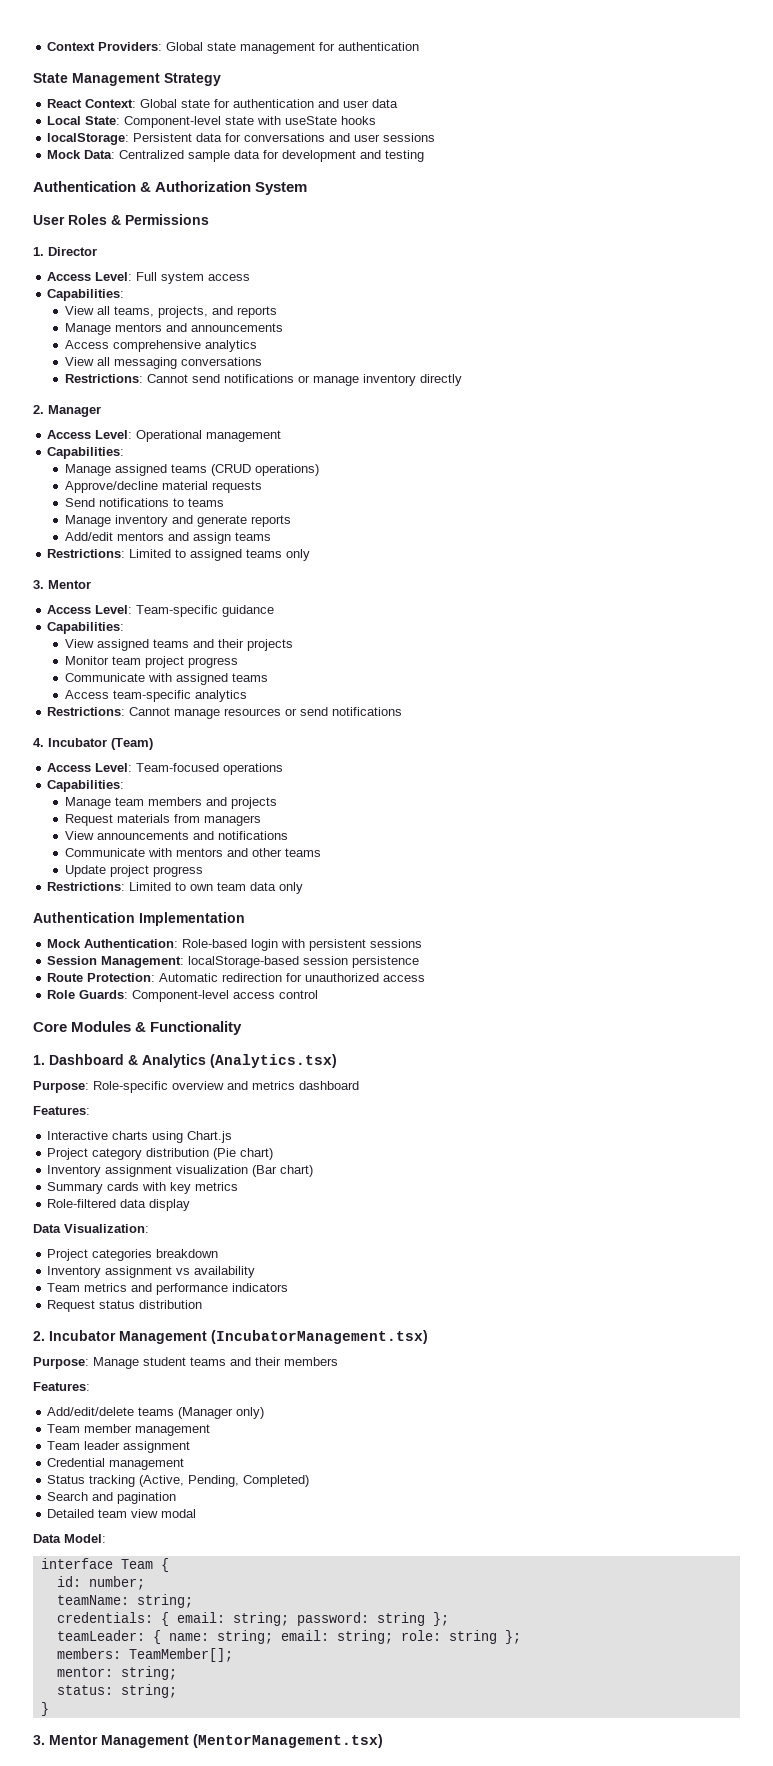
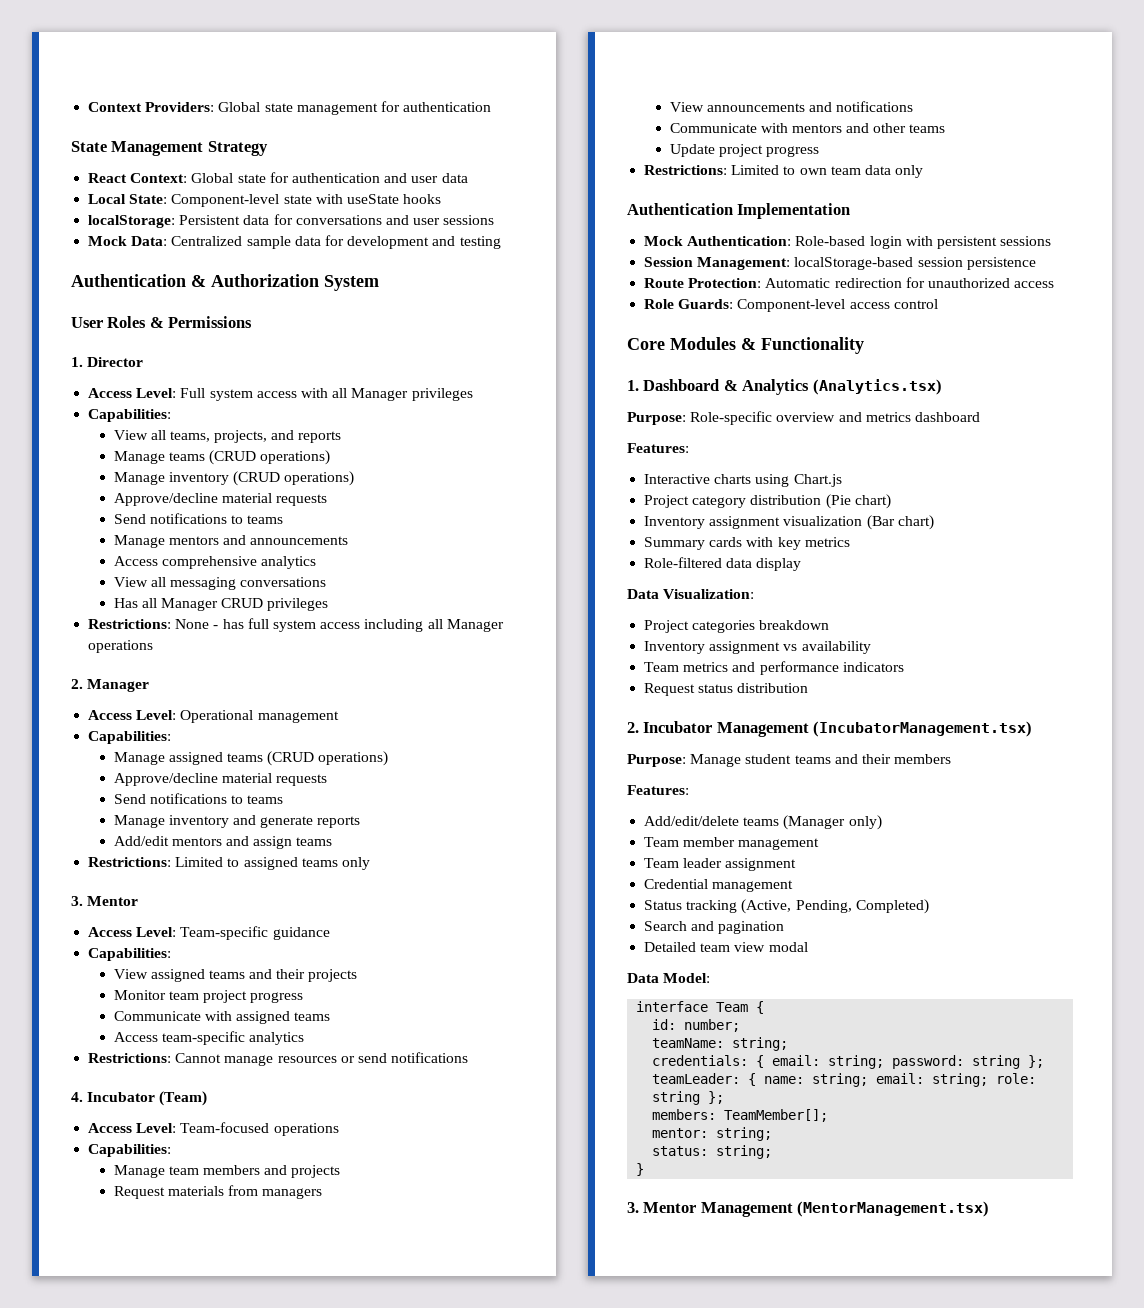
(251, 277) none -> [300,388,473,401] with all Manager privileges
(277, 312) none -> [113,450,331,465] [113,471,355,486] [113,493,327,506] [113,513,284,524] // Manage teams (CRUD operations) // Manage inventory (CRUD operations) // Approve/decline material requests // Send notifications to teams
[64,374,462,386] Restrictions: Cannot send notifications or manage inventory directly -> [113,598,329,611] [88,618,504,632] [88,640,154,653] Has all Manager CRUD privileges // Restrictions: None - has full system access including all Manager operations

